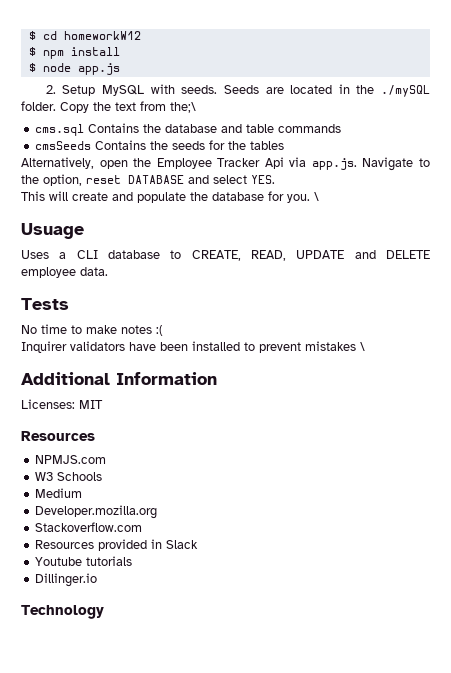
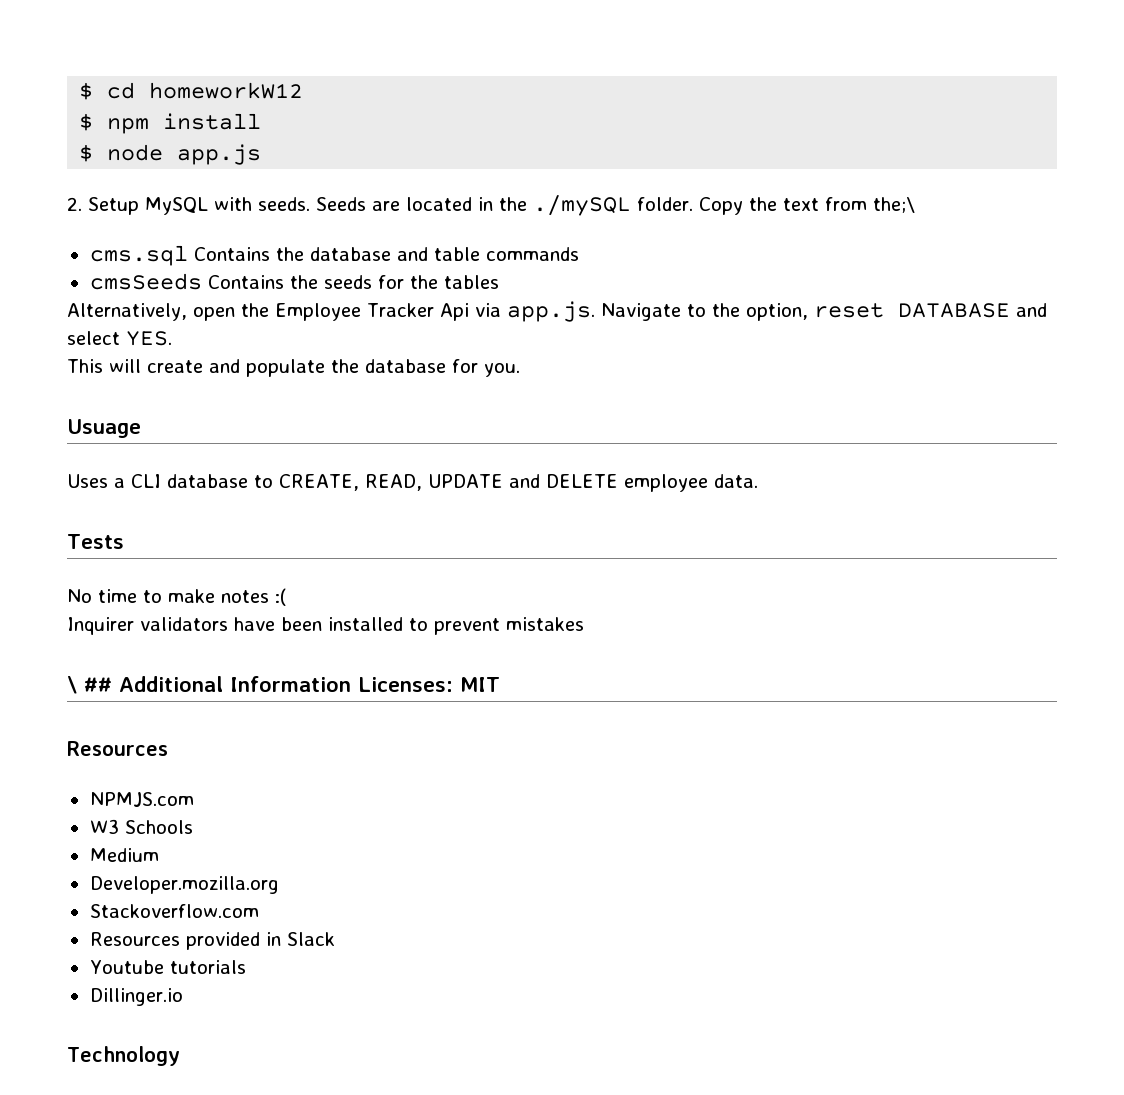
[314,192,319,201] \ -> (520, 370) none
[360,342,365,351] \ // -> [67,676,112,694] // \ ##
(217, 378) // -> (351, 684) none

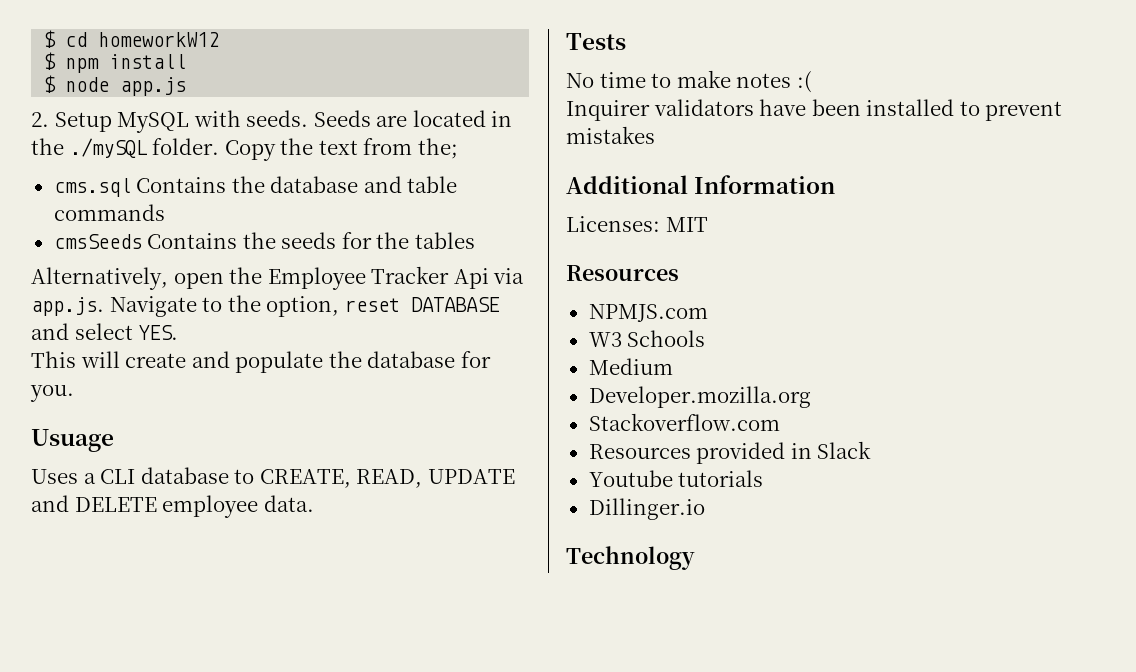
[872,197,915,213] the;\ -> [417,138,458,159] the;
[67,676,112,694] \ ## -> (655, 135) none
(351, 684) none -> (836, 184) //

